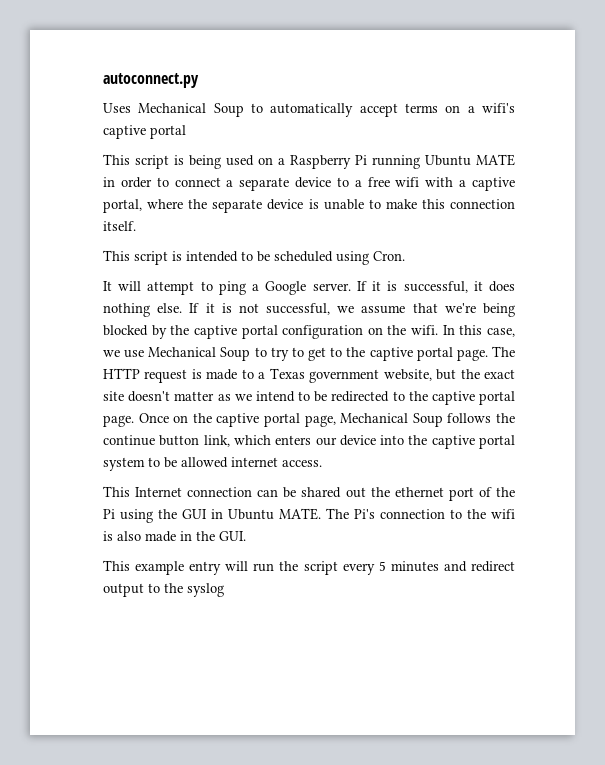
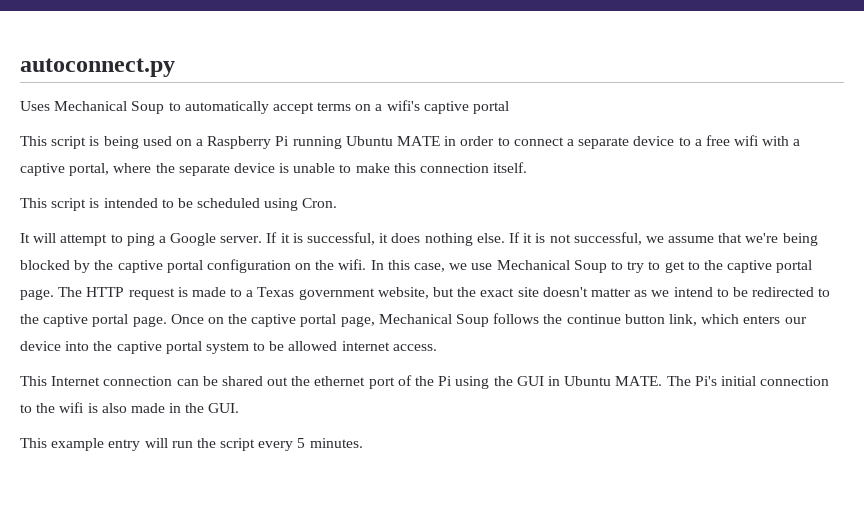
(375, 514) none -> [720,376,756,386] initial
[390,561,515,572] [103,583,224,597] minutes and redirect output to the syslog -> [309,438,363,448] minutes.

